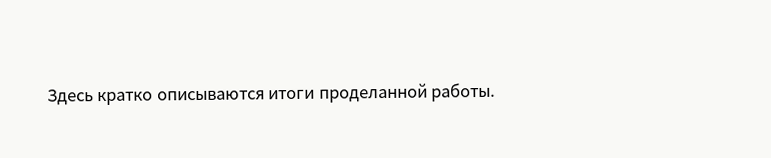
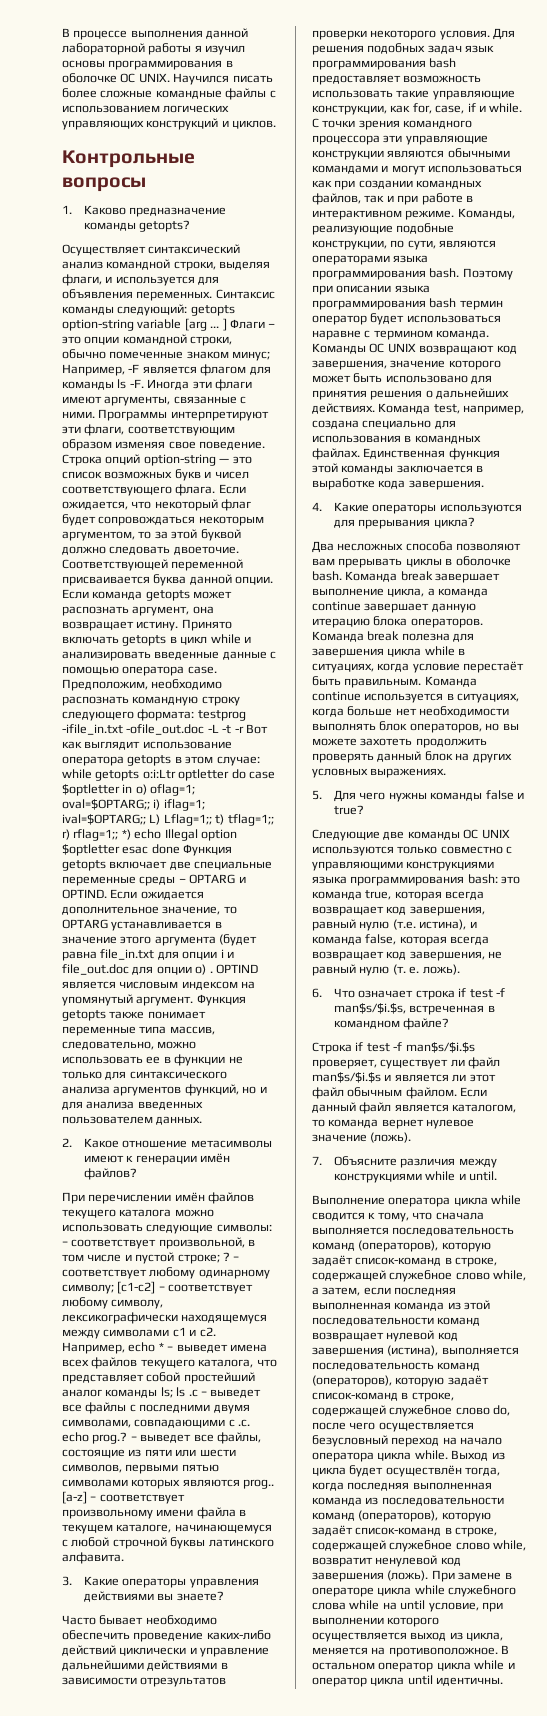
[47,82,497,106] Здесь кратко описываются итоги проделанной работы. -> [62,28,249,40] [62,43,246,55] [62,60,233,70] [62,73,273,85] [62,88,276,100] [62,105,230,113] [62,118,277,130] [62,150,195,168] [62,177,146,192] [62,205,227,217] [84,220,191,232] [62,244,241,256] [62,259,271,271] [62,274,220,286] [62,289,275,301] [62,304,235,316] [62,318,276,331] [62,334,233,346] [62,349,271,361] [62,364,271,376] [62,379,252,391] [62,396,247,406] [62,409,269,421] [62,424,235,436] [62,439,266,451] [62,454,252,466] [62,469,249,481] [62,484,246,496] [62,499,252,511] [62,514,264,526] [62,529,241,541] [62,546,239,555] [62,559,244,571] [62,574,274,586] [62,589,233,601] [62,606,214,616] [62,619,232,631] [62,634,251,646] [62,651,277,661] [62,666,217,676] [62,679,223,691] [62,696,240,706] [62,709,246,721] [62,724,268,735] [62,741,232,750] [62,755,260,766] [62,769,275,781] [62,784,196,796] [62,799,205,811] [62,814,274,826] [62,829,237,841] [62,844,233,856] [62,860,273,871] [62,874,246,886] [62,889,204,900] [62,906,237,915] [62,919,222,931] [62,934,258,946] [62,949,234,961] [62,964,258,975] [62,981,256,990] [62,994,246,1006] [62,1010,206,1021] [62,1026,215,1036] [62,1041,197,1050] [62,1054,243,1066] [62,1071,227,1080] [62,1084,267,1096] [62,1101,203,1110] [62,1116,203,1125] [62,1138,272,1148] [84,1153,231,1165] [84,1168,138,1180] [62,1192,255,1204] [62,1209,214,1219] [62,1224,272,1234] [62,1237,256,1249] [62,1252,240,1264] [62,1267,270,1279] [62,1281,254,1294] [62,1297,164,1309] [62,1312,268,1324] [62,1327,216,1339] [62,1342,267,1354] [62,1357,277,1369] [62,1372,255,1384] [62,1387,262,1398] [62,1402,250,1414] [62,1419,251,1428] [62,1432,261,1444] [62,1449,236,1458] [62,1464,219,1474] [62,1479,275,1489] [62,1491,185,1504] [62,1507,247,1519] [62,1524,272,1534] [62,1537,274,1549] [62,1552,124,1564] [62,1576,259,1588] [84,1591,224,1602] [62,1615,217,1626] [62,1630,271,1642] [62,1645,270,1657] [62,1660,228,1671] [62,1677,227,1687] [312,28,516,40] [312,43,495,55] [312,58,457,70] [312,75,482,85] [312,90,515,100] [312,103,523,115] [312,118,473,130] [312,135,488,145] [312,148,510,160] [312,165,523,175] [312,180,483,190] [312,193,473,205] [312,208,515,220] [312,223,455,235] [312,240,497,250] [312,255,429,265] [312,268,513,280] [312,285,430,295] [312,298,503,310] [312,313,501,325] [312,330,490,340] [312,343,517,355] [312,360,501,370] [312,373,493,384] [312,388,510,400] [312,403,525,415] [312,420,456,429] [312,435,481,444] [312,448,500,460] [312,463,484,474] [312,478,484,490] [312,502,522,514] [334,517,475,529] [312,541,522,553] [312,556,511,568] [312,571,501,583] [312,588,489,597] [312,601,476,613] [312,616,483,628] [312,631,475,642] [312,646,466,658] [312,661,525,673] [312,676,477,688] [312,691,520,703] [312,706,510,717] [312,721,519,733] [312,738,487,748] [312,751,512,763] [312,768,447,778] [312,790,524,802] [334,805,365,815] [312,829,510,841] [312,846,513,856] [312,861,495,871] [312,874,521,886] [312,890,485,901] [312,906,485,916] [312,919,477,931] [312,934,490,946] [312,951,503,961] [312,964,460,976] [312,988,505,1000] [334,1003,495,1015] [334,1018,450,1030] [312,1042,475,1054] [312,1057,501,1069] [312,1072,496,1083] [312,1087,488,1099] [312,1102,517,1114] [312,1119,475,1129] [312,1132,412,1143] [312,1156,497,1168] [334,1171,498,1183] [312,1195,522,1207] [312,1212,484,1222] [312,1227,515,1236] [312,1240,491,1252] [312,1255,498,1267] [312,1270,527,1282] [312,1287,457,1296] [312,1300,491,1311] [312,1317,481,1326] [312,1330,458,1342] [312,1345,519,1357] [312,1362,481,1371] [312,1375,489,1387] [312,1392,454,1402] [312,1405,511,1417] [312,1422,474,1432] [312,1435,503,1447] [312,1450,505,1462] [312,1465,501,1477] [312,1482,492,1491] [312,1497,504,1506] [312,1510,491,1522] [312,1525,498,1537] [312,1540,527,1552] [312,1555,461,1567] [312,1570,512,1582] [312,1585,517,1597] [312,1600,503,1612] [312,1617,440,1627] [312,1632,504,1642] [312,1645,510,1657] [312,1660,515,1672] [312,1675,504,1687] В процессе выполнения данной лабораторной работы я изучил основы программирования в оболочке ОС UNIX. Научился писать более сложные командные файлы с использованием логических управляющих конструкций и циклов. // Контрольные вопросы // 1. Каково предназначение команды getopts? // Осуществляет синтаксический анализ командной строки, выделяя флаги, и используется для объявления переменных. Синтаксис команды следующий: getopts option-string variable [arg ... ] Флаги – это опции командной строки, обычно помеченные знаком минус; Например, -F является флагом для команды ls -F. Иногда эти флаги имеют аргументы, связанные с ними. Программы интерпретируют эти флаги, соответствующим образом изменяя свое поведение. Строка опций option-string — это список возможных букв и чисел соответствующего флага. Если ожидается, что некоторый флаг будет сопровождаться некоторым аргументом, то за этой буквой должно следовать двоеточие. Соответствующей переменной присваивается буква данной опции. Если команда getopts может распознать аргумент, она возвращает истину. Принято включать getopts в цикл while и анализировать введенные данные с помощью оператора case. Предположим, необходимо распознать командную строку следующего формата: testprog -ifile_in.txt -ofile_out.doc -L -t -r Вот как выглядит использование оператора getopts в этом случае: while getopts o:i:Ltr optletter do case $optletter in o) oflag=1; oval=$OPTARG;; i) iflag=1; ival=$OPTARG;; L) Lflag=1;; t) tflag=1;; r) rflag=1;; *) echo Illegal option $optletter esac done Функция getopts включает две специальные переменные среды – OPTARG и OPTIND. Если ожидается дополнительное значение, то OPTARG устанавливается в значение этого аргумента (будет равна file_in.txt для опции i и file_out.doc для опции o) . OPTIND является числовым индексом на упомянутый аргумент. Функция getopts также понимает переменные типа массив, следовательно, можно использовать ее в функции не только для синтаксического анализа аргументов функций, но и для анализа введенных пользователем данных. // 2. Какое отношение метасимволы имеют к генерации имён файлов? // При перечислении имён файлов текущего каталога можно использовать следующие символы: − соответствует произвольной, в том числе и пустой строке; ? − соответствует любому одинарному символу; [c1-c2] − соответствует любому символу, лексикографически находящемуся между символами с1 и с2. Например, echo * − выведет имена всех файлов текущего каталога, что представляет собой простейший аналог команды ls; ls .c − выведет все файлы с последними двумя символами, совпадающими с .c. echo prog.? − выведет все файлы, состоящие из пяти или шести символов, первыми пятью символами которых являются prog.. [a-z] − соответствует произвольному имени файла в текущем каталоге, начинающемуся с любой строчной буквы латинского алфавита. // 3. Какие операторы управления действиями вы знаете? // Часто бывает необходимо обеспечить проведение каких-либо действий циклически и управление дальнейшими действиями в зависимости отрезультатов проверки некоторого условия. Для решения подобных задач язык программирования bash предоставляет возможность использовать такие управляющие конструкции, как for, case, if и while. С точки зрения командного процессора эти управляющие конструкции являются обычными командами и могут использоваться как при создании командных файлов, так и при работе в интерактивном режиме. Команды, реализующие подобные конструкции, по сути, являются операторами языка программирования bash. Поэтому при описании языка программирования bash термин оператор будет использоваться наравне с термином команда. Команды ОС UNIX возвращают код завершения, значение которого может быть использовано для принятия решения о дальнейших действиях. Команда test, например, создана специально для использования в командных файлах. Единственная функция этой команды заключается в выработке кода завершения. // 4. Какие операторы используются для прерывания цикла? // Два несложных способа позволяют вам прерывать циклы в оболочке bash. Команда break завершает выполнение цикла, а команда continue завершает данную итерацию блока операторов. Команда break полезна для завершения цикла while в ситуациях, когда условие перестаёт быть правильным. Команда continue используется в ситуациях, когда больше нет необходимости выполнять блок операторов, но вы можете захотеть продолжить проверять данный блок на других условных выражениях. // 5. Для чего нужны команды false и true? // Следующие две команды ОС UNIX используются только совместно с управляющими конструкциями языка программирования bash: это команда true, которая всегда возвращает код завершения, равный нулю (т.е. истина), и команда false, которая всегда возвращает код завершения, не равный нулю (т. е. ложь). // 6. Что означает строка if test -f man$s/$i.$s, встреченная в командном файле? // Строка if test -f man$s/$i.$s проверяет, существует ли файл man$s/$i.$s и является ли этот файл обычным файлом. Если данный файл является каталогом, то команда вернет нулевое значение (ложь). // 7. Объясните различия между конструкциями while и until. // Выполнение оператора цикла while сводится к тому, что сначала выполняется последовательность команд (операторов), которую задаёт список-команд в строке, содержащей служебное слово while, а затем, если последняя выполненная команда из этой последовательности команд возвращает нулевой код завершения (истина), выполняется последовательность команд (операторов), которую задаёт список-команд в строке, содержащей служебное слово do, после чего осуществляется безусловный переход на начало оператора цикла while. Выход из цикла будет осуществлён тогда, когда последняя выполненная команда из последовательности команд (операторов), которую задаёт список-команд в строке, содержащей служебное слово while, возвратит ненулевой код завершения (ложь). При замене в операторе цикла while служебного слова while на until условие, при выполнении которого осуществляется выход из цикла, меняется на противоположное. В остальном оператор цикла while и оператор цикла until идентичны.

